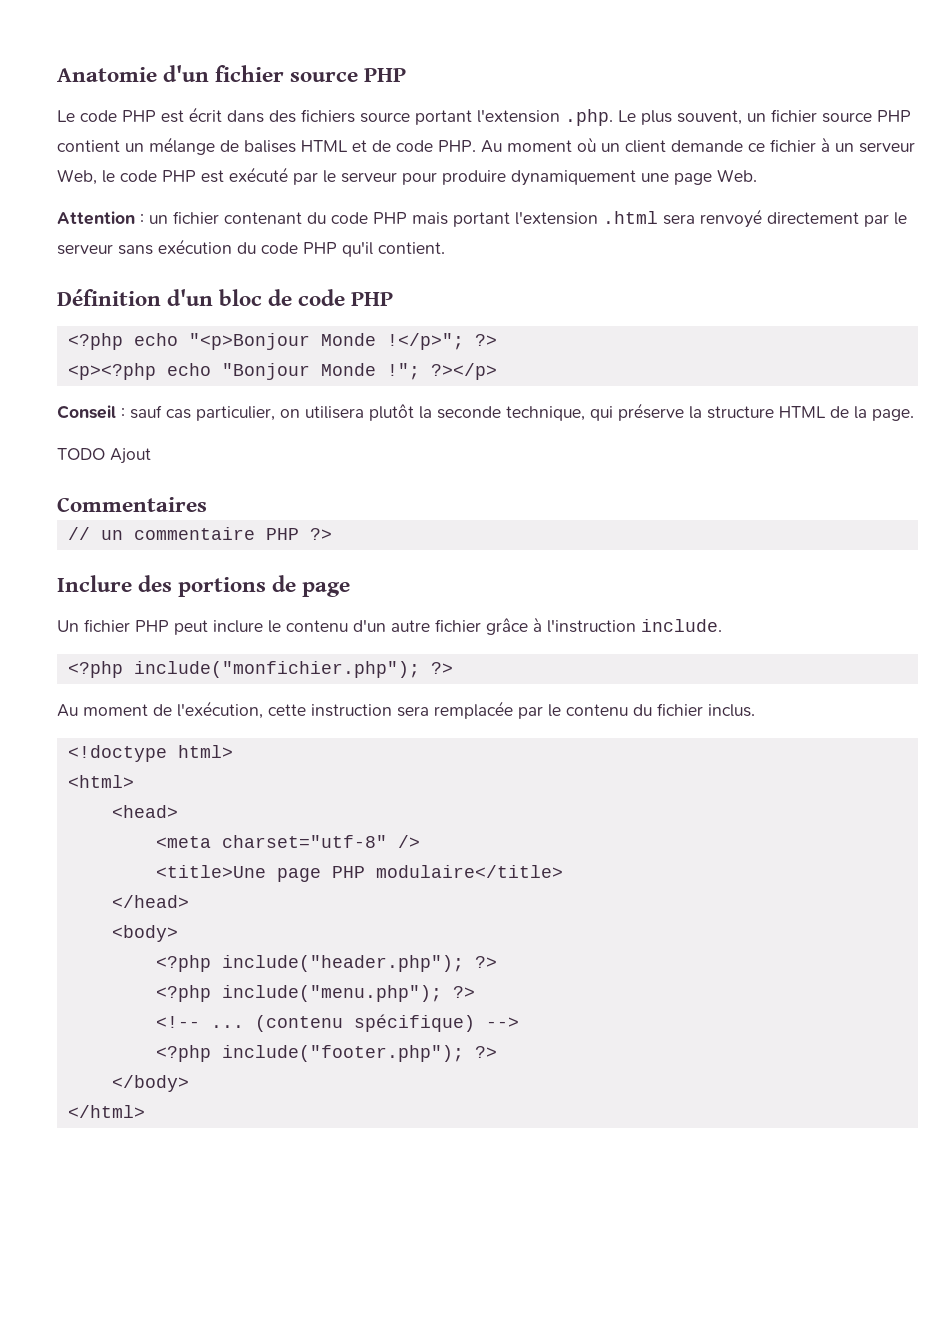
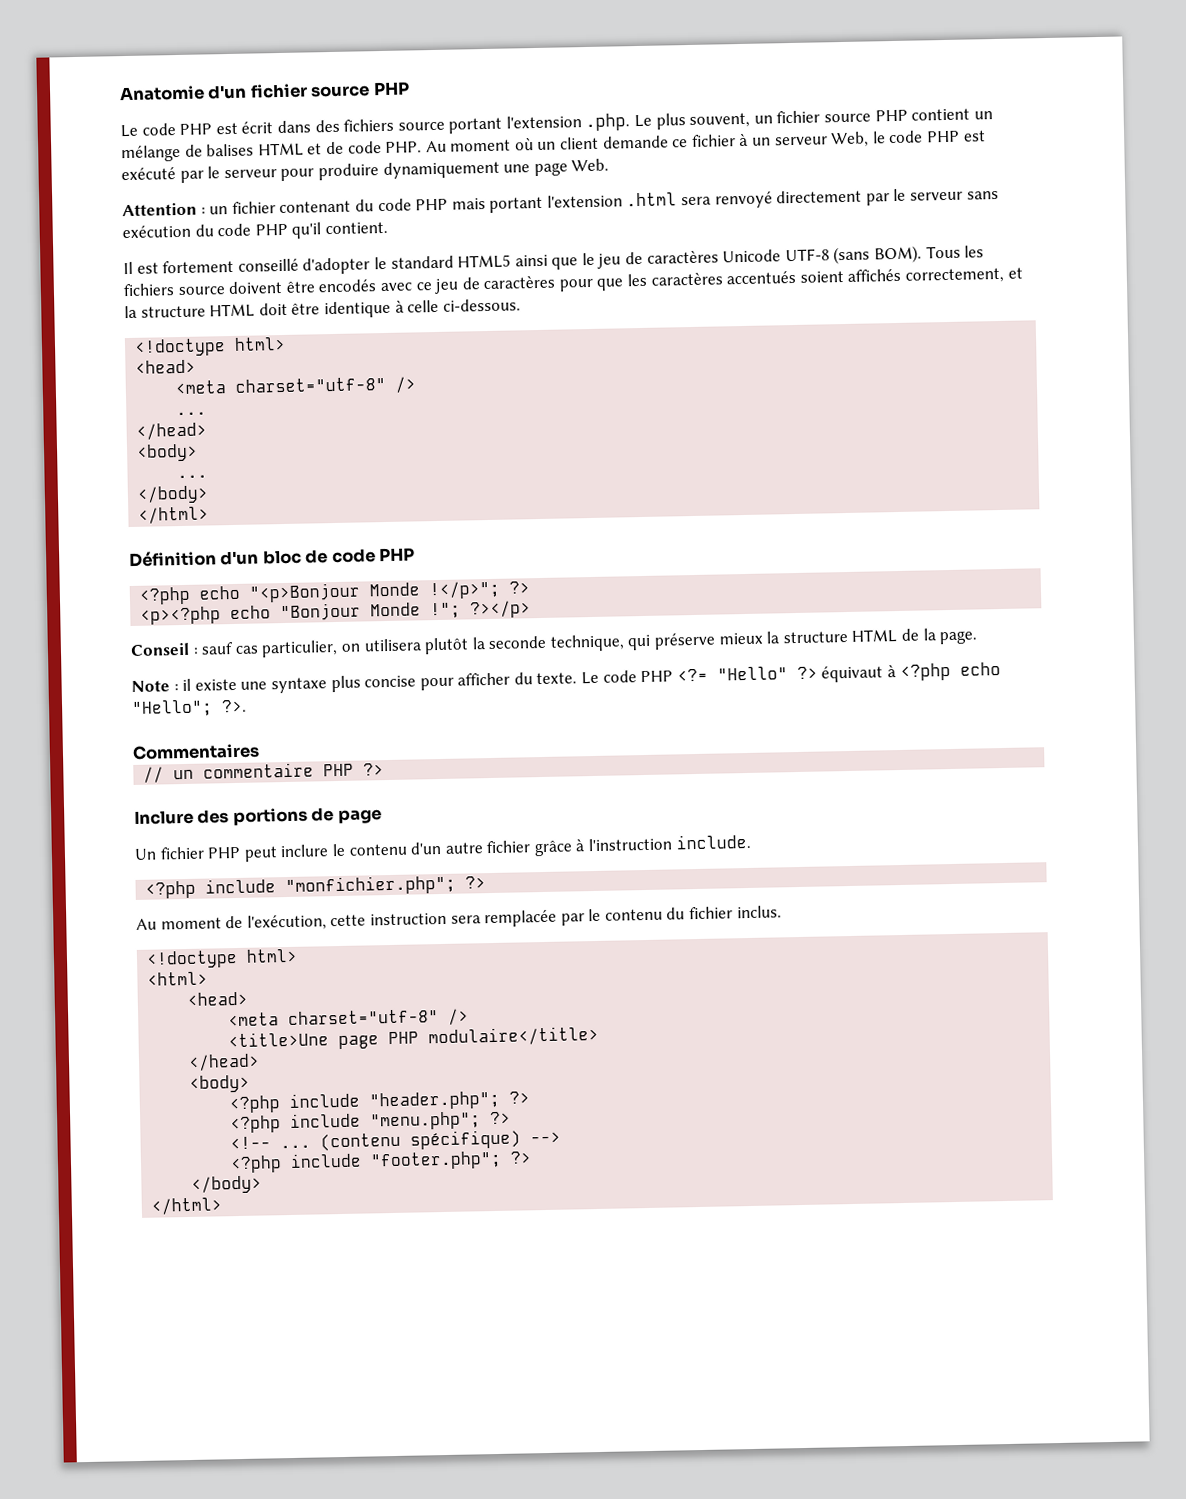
(445, 248) none -> [123,245,985,275] [123,267,1023,297] [124,298,521,319] [134,336,287,357] [135,359,197,374] [175,376,417,395] [176,411,208,416] [136,422,208,440] [136,443,199,462] [177,474,209,479] [137,485,210,504] [138,506,210,524] // Il est fortement conseillé d'adopter le standard HTML5 ainsi que le jeu de caractères Unicode UTF-8 (sans BOM). Tous les fichiers source doivent être encodés avec ce jeu de caractères pour que les caractères accentués soient affichés correctement, et la structure HTML doit être identique à celle ci-dessous. // <!doctype html> // <head> // <meta charset="utf-8" /> // ... // </head> // <body> // ... // </body> // </html>
(684, 412) none -> [718,632,763,645] mieux
[57,448,151,464] TODO Ajout -> [131,662,1001,694] [131,699,247,717] Note : il existe une syntaxe plus concise pour afficher du texte. Le code PHP <?= "Hello" ?> équivaut à <?php echo "Hello"; ?>.
[133,661,420,678] include("monfichier.php"); -> [205,874,457,897] include "monfichier.php";
[221,955,464,972] include("header.php"); -> [289,1090,501,1111] include "header.php";
[221,985,442,1002] include("menu.php"); -> [290,1111,482,1131] include "menu.php";
[221,1045,464,1062] include("footer.php"); -> [290,1150,503,1171] include "footer.php";

